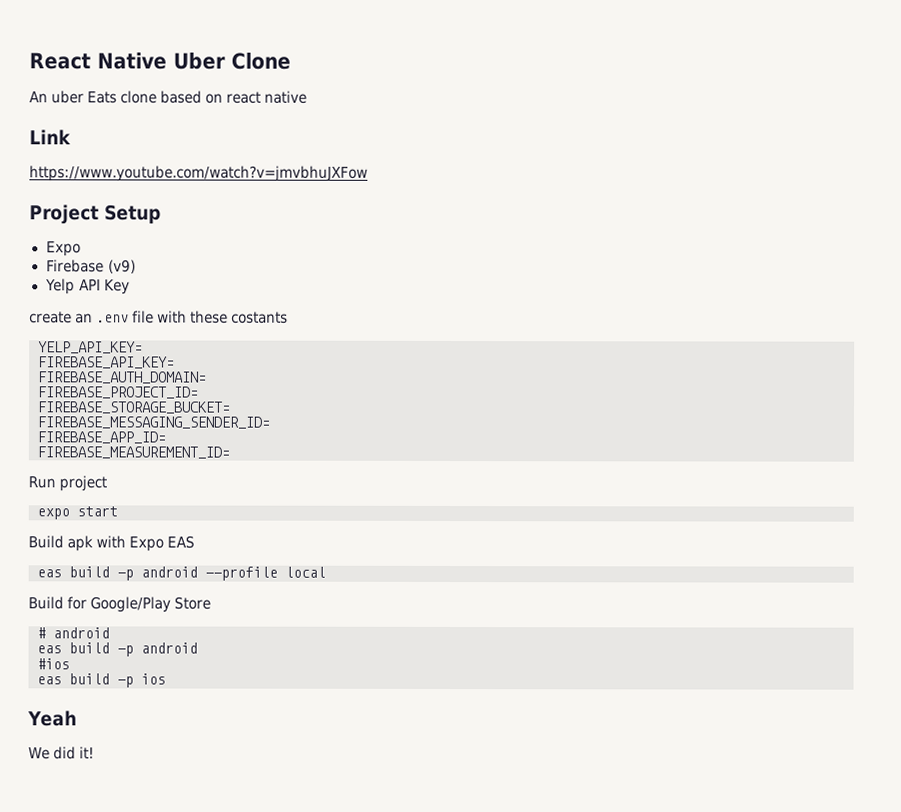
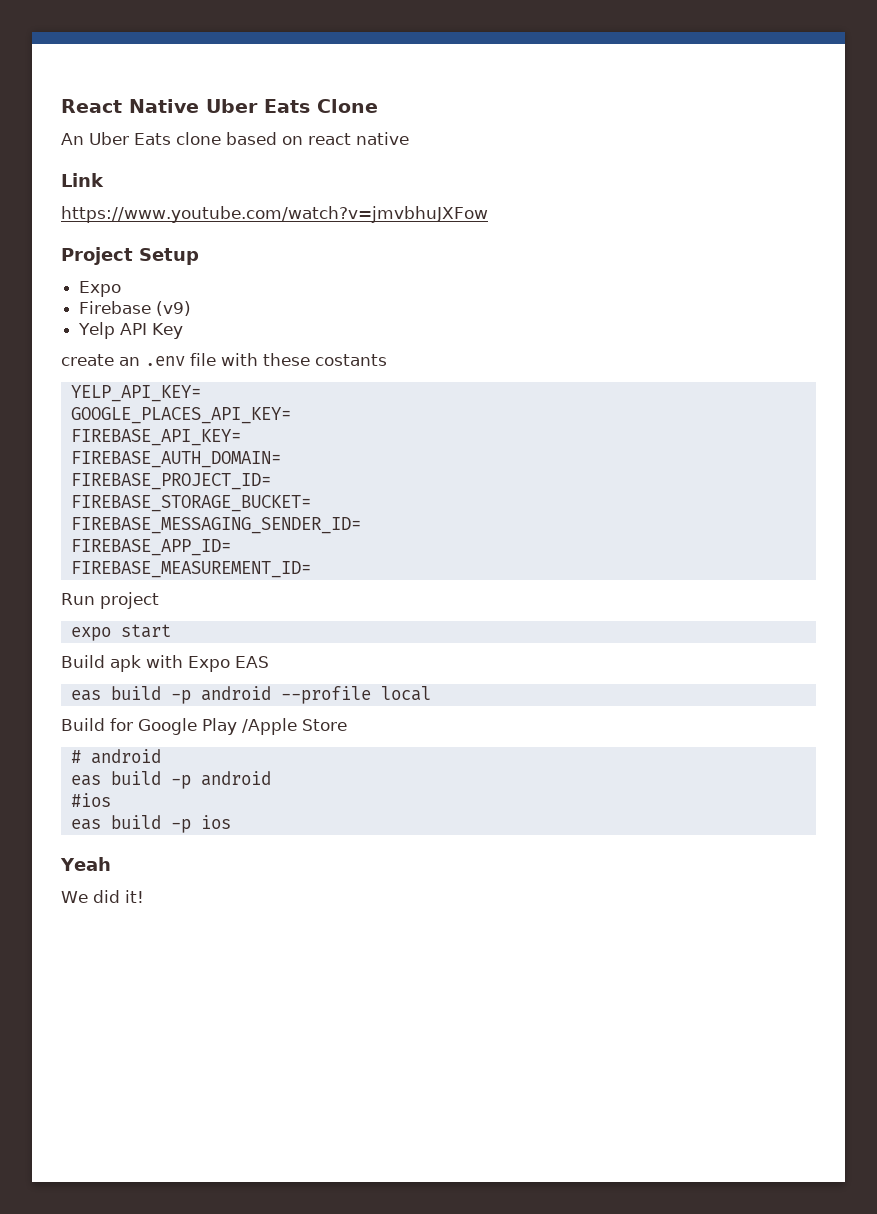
(226, 61) none -> [264,99,310,113] Eats
[51,90,85,104] uber -> [89,132,129,145] Uber
(143, 347) none -> [70,407,291,424] // GOOGLE_PLACES_API_KEY=
[90,596,172,613] Google/Play -> [138,718,297,735] Google Play /Apple

